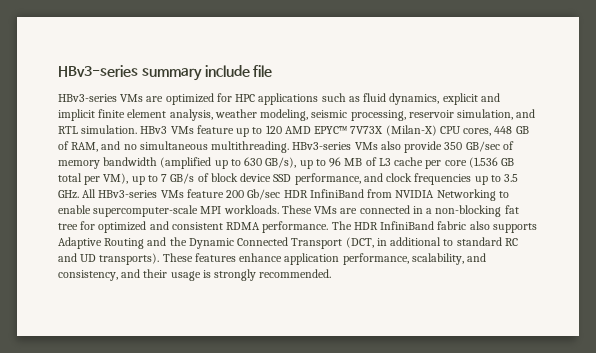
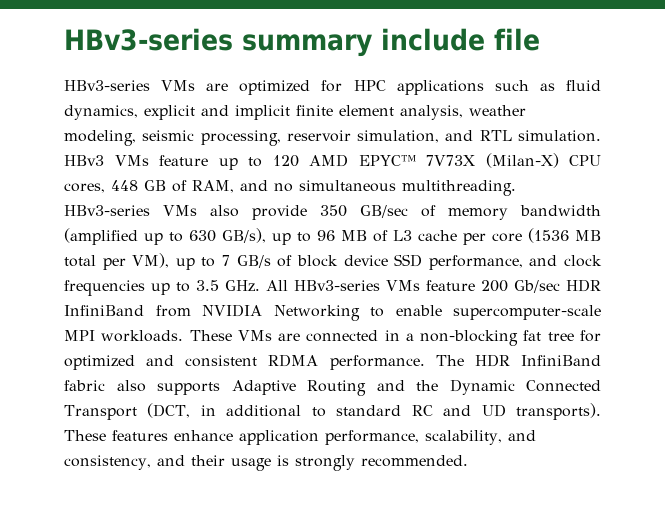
[468,157,515,168] (1.536 GB -> [528,228,601,243] (1536 MB

